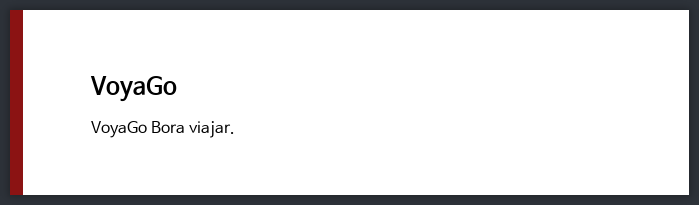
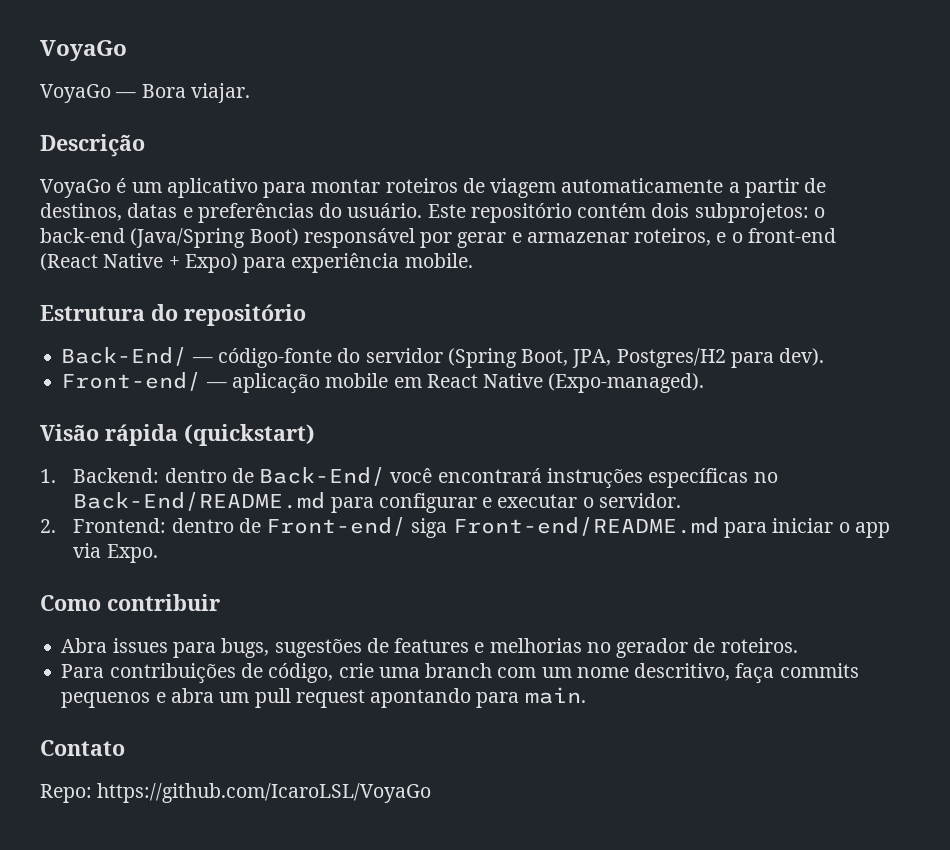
(147, 129) none -> [115,92,137,98] —
(236, 129) none -> [40,134,145,157] [40,178,827,198] [40,203,825,223] [40,228,836,248] [40,253,473,273] [40,304,306,326] [61,347,825,368] [61,372,705,394] [40,424,315,446] [40,467,778,489] [73,492,681,513] [40,517,890,538] [73,543,158,563] [40,594,220,611] [61,638,798,658] [61,663,859,684] [61,687,586,708] [40,740,125,756] [40,783,432,803] // Descrição // VoyaGo é um aplicativo para montar roteiros de viagem automaticamente a partir de destinos, datas e preferências do usuário. Este repositório contém dois subprojetos: o back-end (Java/Spring Boot) responsável por gerar e armazenar roteiros, e o front-end (React Native + Expo) para experiência mobile. // Estrutura do repositório // Back-End/ — código-fonte do servidor (Spring Boot, JPA, Postgres/H2 para dev). // Front-end/ — aplicação mobile em React Native (Expo-managed). // Visão rápida (quickstart) // 1. Backend: dentro de Back-End/ você encontrará instruções específicas no Back-End/README.md para configurar e executar o servidor. // 2. Frontend: dentro de Front-end/ siga Front-end/README.md para iniciar o app via Expo. // Como contribuir // Abra issues para bugs, sugestões de features e melhorias no gerador de roteiros. // Para contribuições de código, crie uma branch com um nome descritivo, faça commits pequenos e abra um pull request apontando para main. // Contato // Repo: https://github.com/IcaroLSL/VoyaGo

